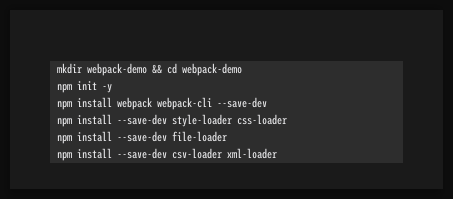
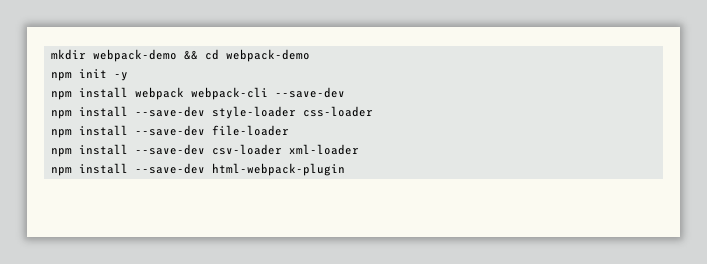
(277, 153) none -> [51,163,346,176] // npm install --save-dev html-webpack-plugin

